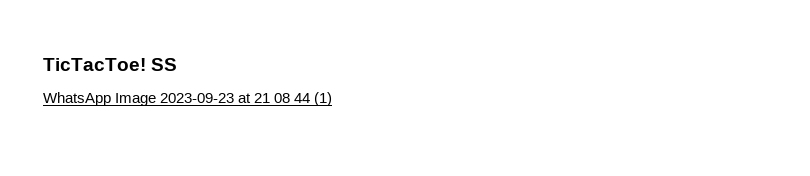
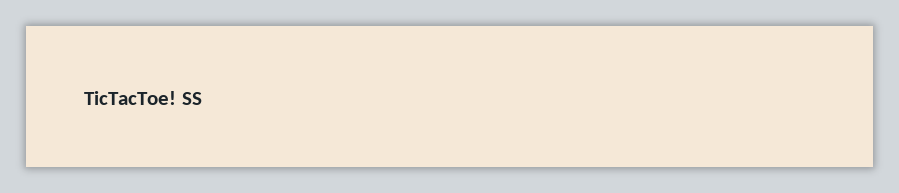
[43,92,333,106] // WhatsApp Image 2023-09-23 at 21 08 44 (1) -> (202, 98) none

